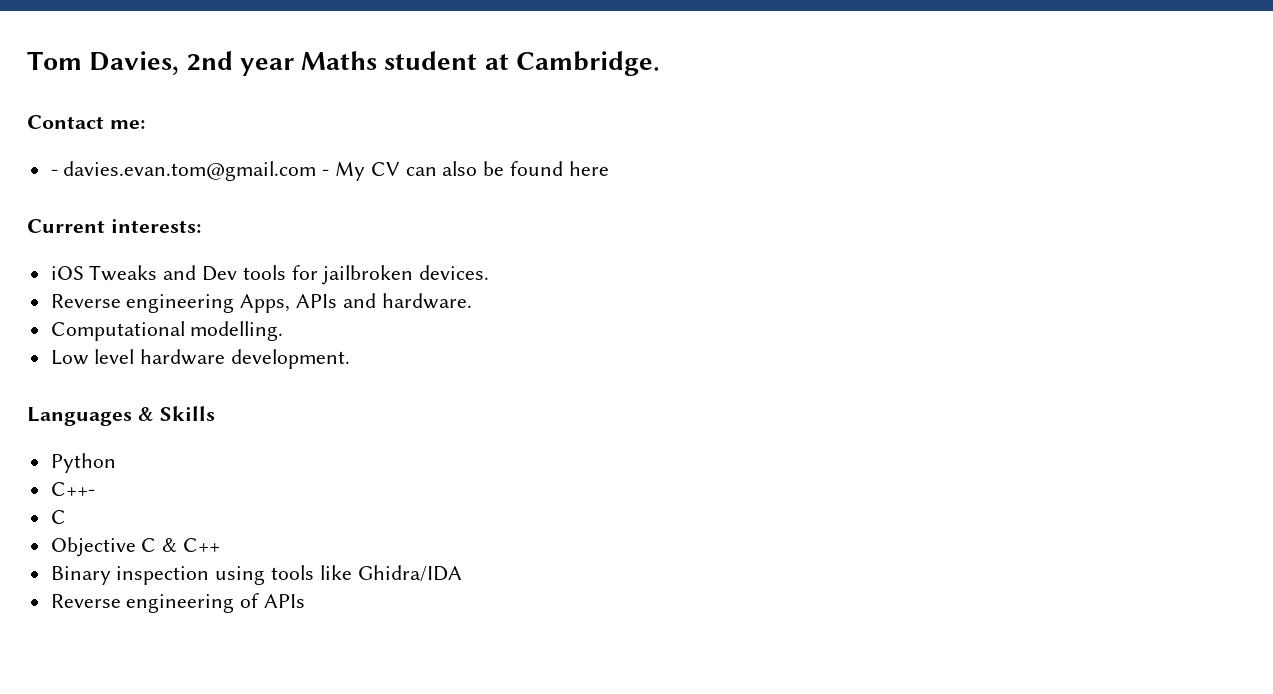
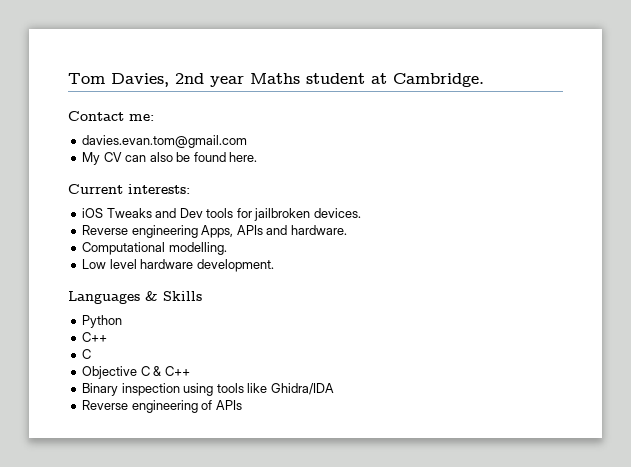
[50,169,58,176] - -> (154, 117) none
[322,169,330,176] - -> (248, 141) //
[568,161,609,176] here -> [229,152,258,162] here.
[50,482,95,496] C++- -> [82,332,108,342] C++

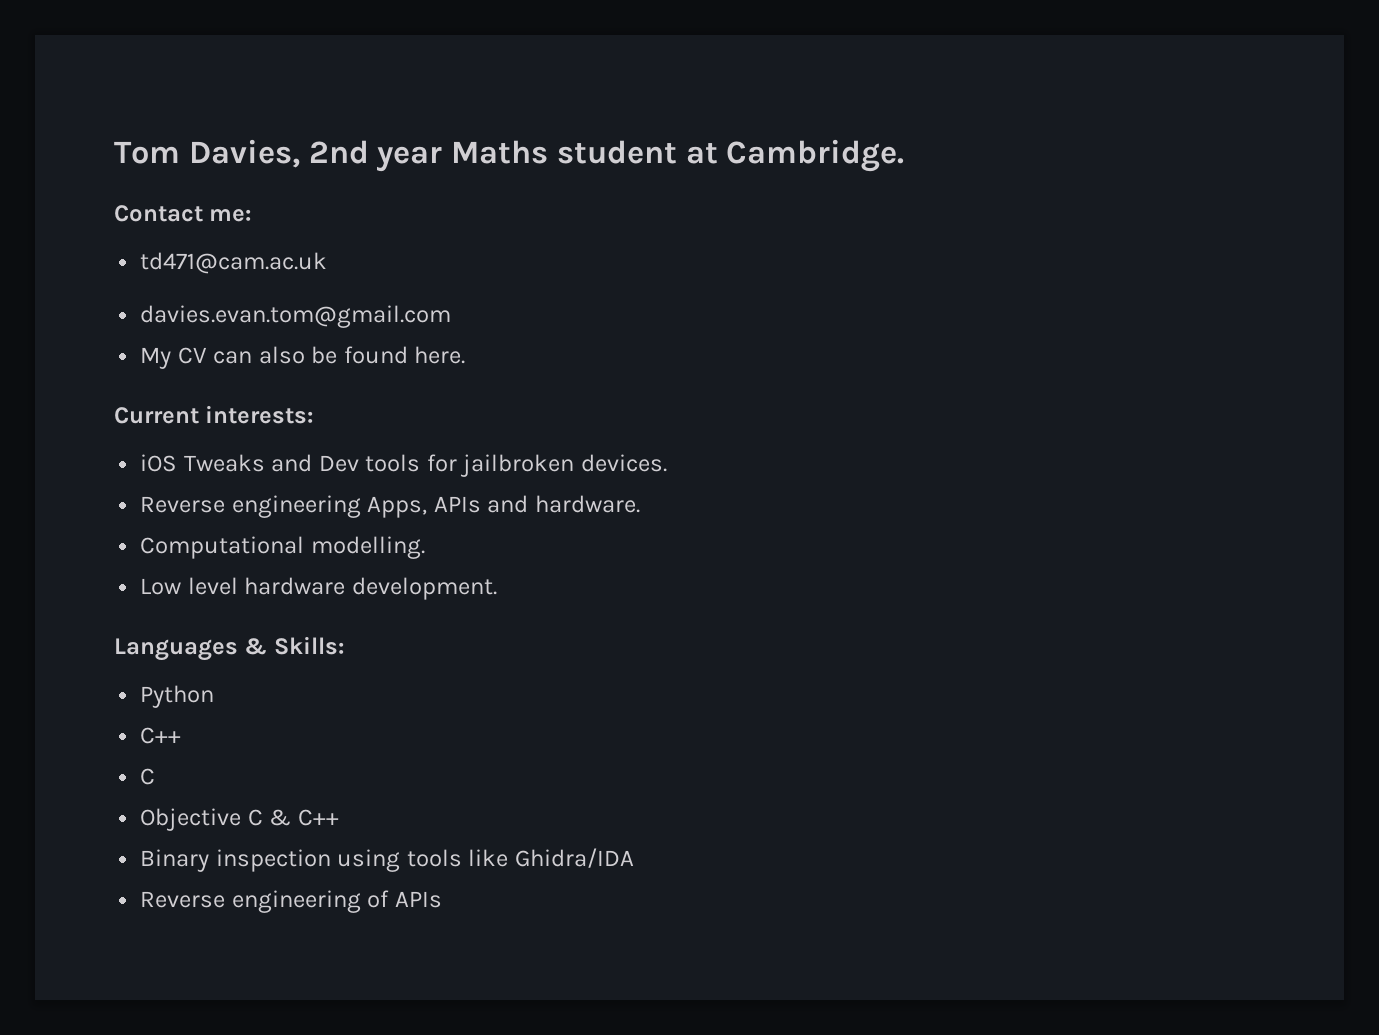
(154, 117) none -> [140,252,328,274] // td471@cam.ac.uk
[163,291,202,301] Skills -> [273,636,344,655] Skills:

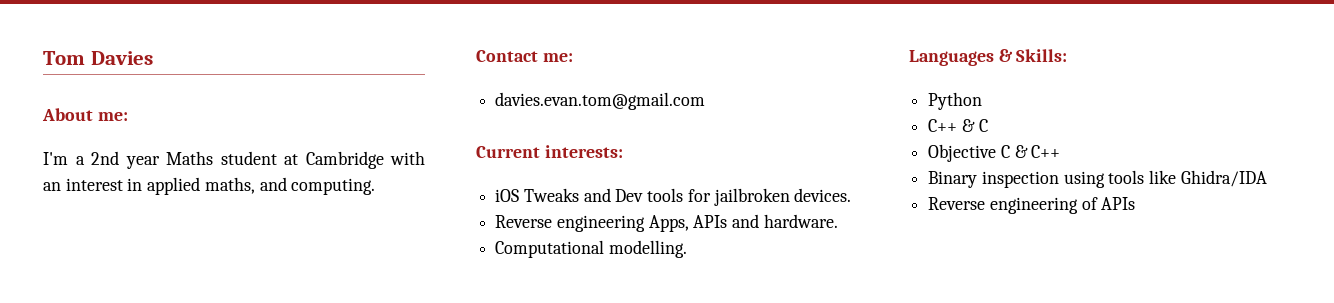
[188,139,300,168] Davies, -> [90,51,153,65] [42,108,128,121] [43,152,85,165] Davies // About me: // I'm a
[726,139,905,172] Cambridge. -> [305,151,425,169] [43,177,376,195] Cambridge with an interest in applied maths, and computing.
[140,252,328,274] // td471@cam.ac.uk -> (573, 57) none
[140,346,466,369] // My CV can also be found here. -> (706, 101) none
[140,577,497,600] // Low level hardware development. -> (687, 249) none
(182, 735) // -> [961,119,975,132] &

